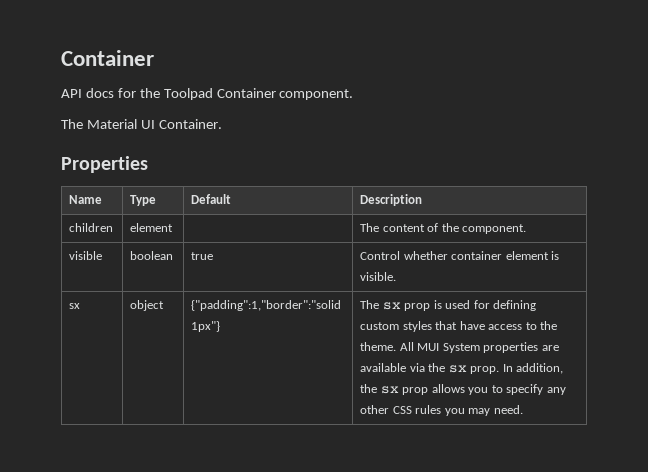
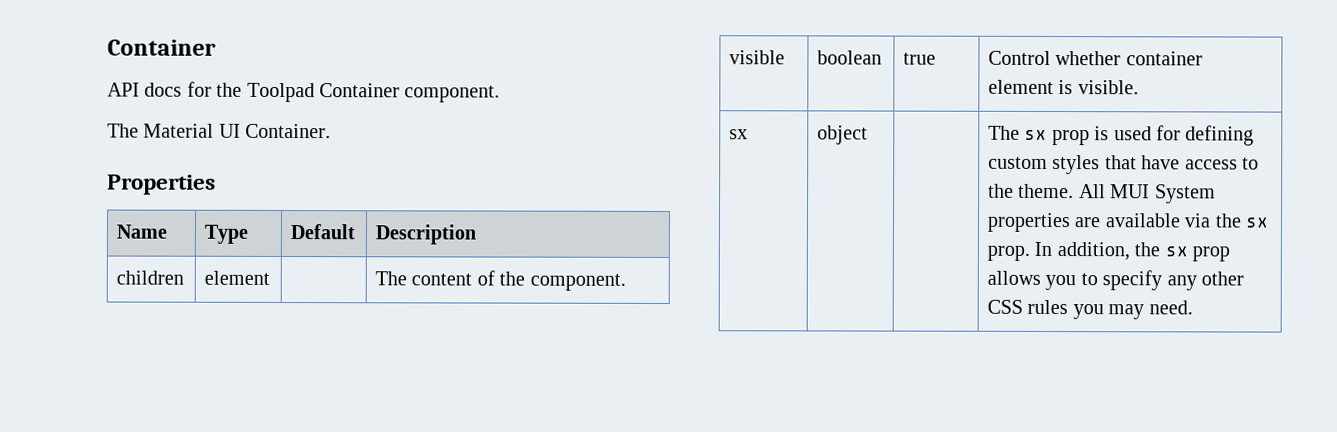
[191,300,342,311] [191,321,221,332] {"padding":1,"border":"solid 1px"} -> (869, 135) none

